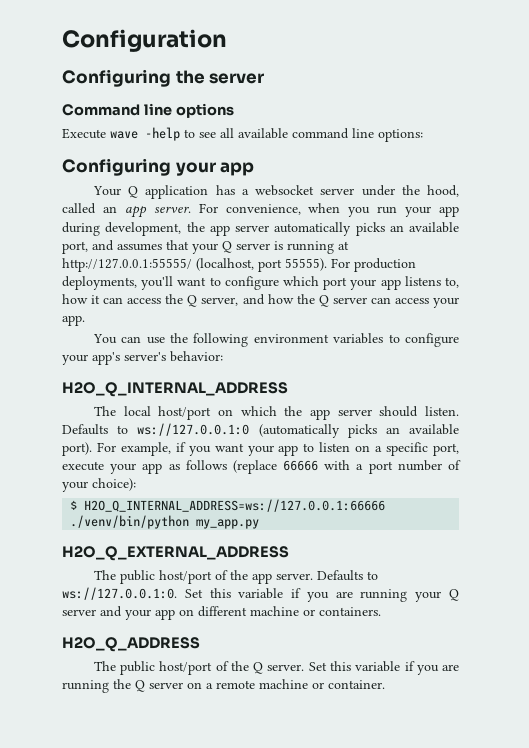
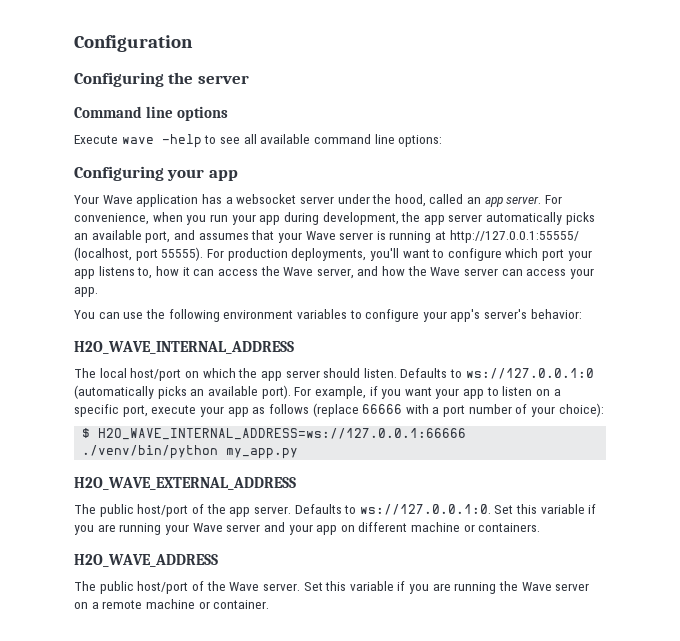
[128,186,139,198] Q -> [102,195,133,204] Wave
[222,241,232,253] Q -> [305,231,336,240] Wave
[187,295,198,307] Q -> [283,267,314,276] Wave
[318,295,329,307] Q -> [430,267,461,276] Wave
[62,382,288,397] H2O_Q_INTERNAL_ADDRESS -> [74,341,294,354] H2O_WAVE_INTERNAL_ADDRESS
[84,499,386,512] H2O_Q_INTERNAL_ADDRESS=ws://127.0.0.1:66666 -> [98,428,467,440] H2O_WAVE_INTERNAL_ADDRESS=ws://127.0.0.1:66666
[62,546,289,561] H2O_Q_EXTERNAL_ADDRESS -> [74,477,296,490] H2O_WAVE_EXTERNAL_ADDRESS
[448,589,459,601] Q -> [192,523,223,532] Wave
[62,637,200,652] [93,661,264,675] H2O_Q_ADDRESS // The public host/port of the Q -> [74,554,218,567] [74,581,260,594] H2O_WAVE_ADDRESS // The public host/port of the Wave
[135,680,145,692] Q -> [521,582,552,591] Wave

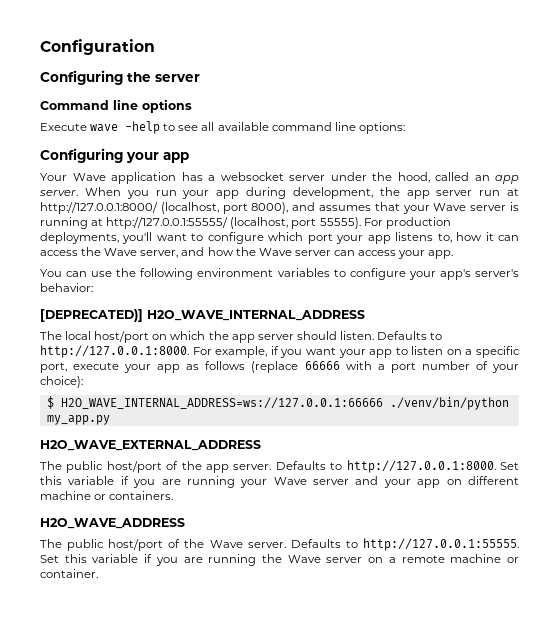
[545,195,563,204] [74,212,183,225] For convenience, when -> [84,187,121,196] When
[486,212,595,225] [74,230,171,243] automatically picks an available port, -> [479,188,519,196] [40,202,289,214] run at http://127.0.0.1:8000/ (localhost, port 8000),
(582, 314) none -> [40,309,143,322] [DEPRECATED)]
[465,368,594,379] [74,385,291,399] ws://127.0.0.1:0 (automatically picks an available port). -> [40,345,189,358] http://127.0.0.1:8000.
[359,504,491,515] ws://127.0.0.1:0. -> [346,460,496,473] http://127.0.0.1:8000.
(300, 587) none -> [290,538,519,551] Defaults to http://127.0.0.1:55555.

